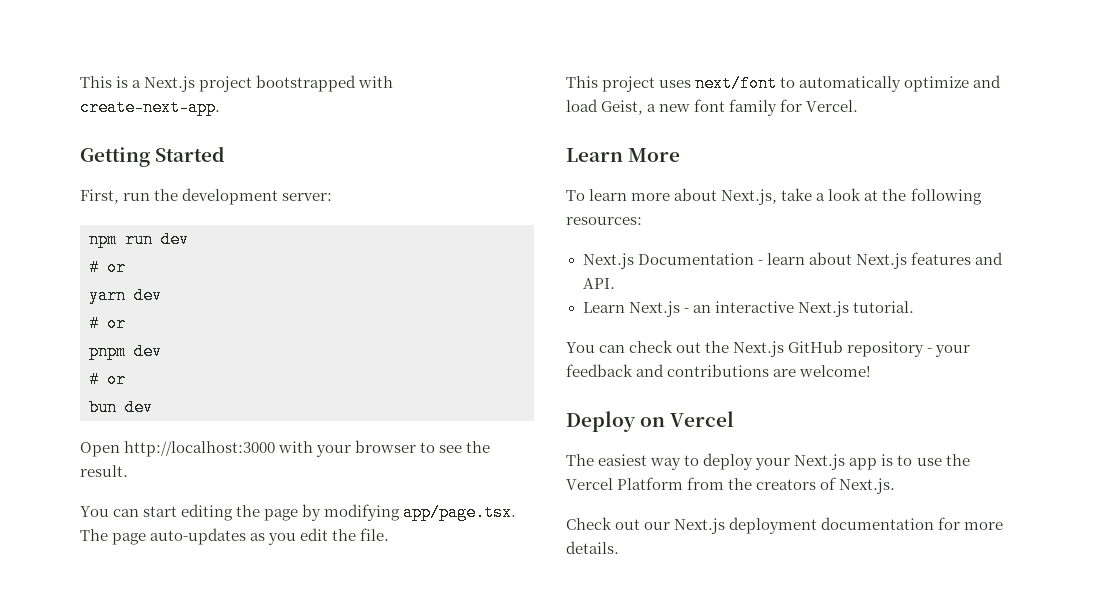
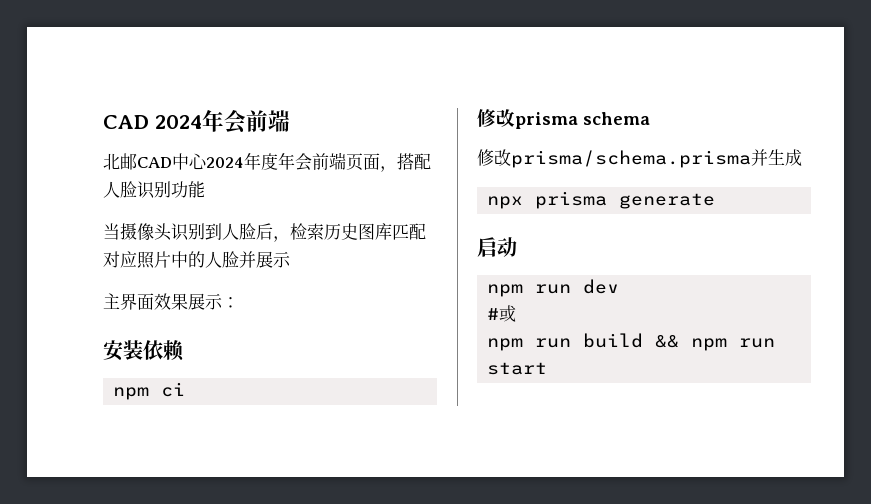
[80,75,394,92] [80,99,220,116] [80,146,226,167] [80,188,333,205] [89,231,189,248] [89,259,126,276] [89,287,162,304] [89,315,126,332] [89,343,162,360] [89,371,126,388] [89,399,153,416] [80,440,491,457] [80,465,128,477] [80,504,517,521] [80,528,390,545] [566,75,1002,92] [566,99,859,116] [566,148,681,162] [566,188,982,205] [566,217,642,225] [582,252,1003,269] [582,278,615,289] [582,301,914,317] [566,340,971,357] [566,364,872,377] [566,411,735,432] [566,453,970,470] [566,477,896,494] [566,517,1004,534] [566,541,619,554] This is a Next.js project bootstrapped with create-next-app. // Getting Started // First, run the development server: // npm run dev // # or // yarn dev // # or // pnpm dev // # or // bun dev // Open http://localhost:3000 with your browser to see the result. // You can start editing the page by modifying app/page.tsx. The page auto-updates as you edit the file. // This project uses next/font to automatically optimize and load Geist, a new font family for Vercel. // Learn More // To learn more about Next.js, take a look at the following resources: // Next.js Documentation - learn about Next.js features and API. // Learn Next.js - an interactive Next.js tutorial. // You can check out the Next.js GitHub repository - your feedback and contributions are welcome! // Deploy on Vercel // The easiest way to deploy your Next.js app is to use the Vercel Platform from the creators of Next.js. // Check out our Next.js deployment documentation for more details. -> [103,109,290,134] [103,152,431,172] [103,181,205,199] [103,223,426,242] [103,251,291,269] [103,293,239,310] [103,340,184,361] [113,382,186,400] [477,109,650,129] [477,149,802,168] [487,191,716,209] [477,237,517,257] [487,279,620,297] [487,305,517,322] [487,333,776,351] [487,362,548,375] CAD 2024年会前端 // 北邮CAD中心2024年度年会前端页面，搭配人脸识别功能 // 当摄像头识别到人脸后，检索历史图库匹配对应照片中的人脸并展示 // 主界面效果展示： // 安装依赖 // npm ci // 修改prisma schema // 修改prisma/schema.prisma并生成 // npx prisma generate // 启动 // npm run dev // #或 // npm run build && npm run start

